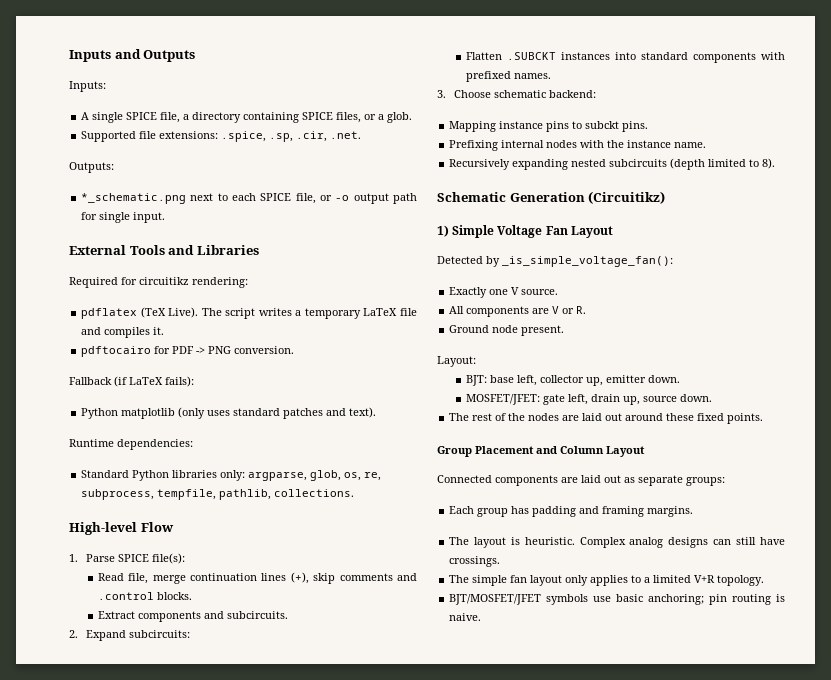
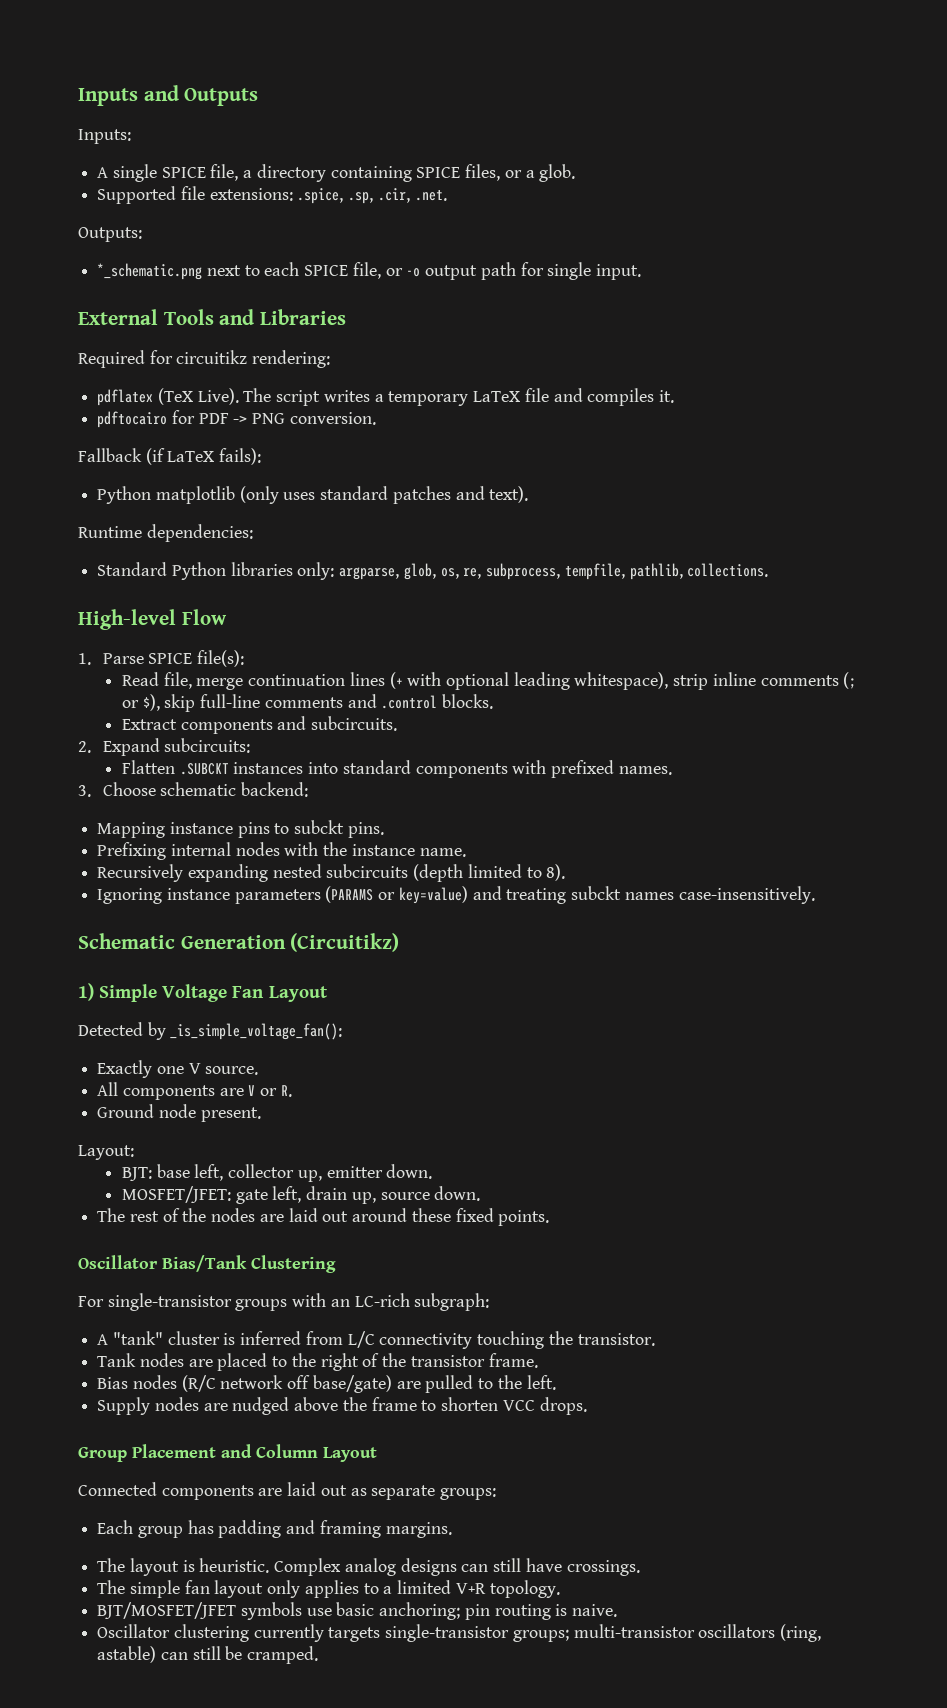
[290,572,336,584] (+), skip -> [389,672,857,690] [121,694,261,712] (+ with optional leading whitespace), strip inline comments (; or $), skip full-line
(776, 163) none -> [97,886,815,904] // Ignoring instance parameters (PARAMS or key=value) and treating subckt names case-insensitively.
(764, 418) none -> [78,1255,336,1273] [78,1293,490,1311] [97,1331,655,1349] [97,1353,538,1371] [97,1375,556,1393] [97,1397,587,1415] // Oscillator Bias/Tank Clustering // For single-transistor groups with an LC-rich subgraph: // A "tank" cluster is inferred from L/C connectivity touching the transistor. // Tank nodes are placed to the right of the transistor frame. // Bias nodes (R/C network off base/gate) are pulled to the left. // Supply nodes are nudged above the frame to shorten VCC drops.
(482, 617) none -> [97,1624,822,1642] [97,1646,319,1664] // Oscillator clustering currently targets single-transistor groups; multi-transistor oscillators (ring, astable) can still be cramped.

